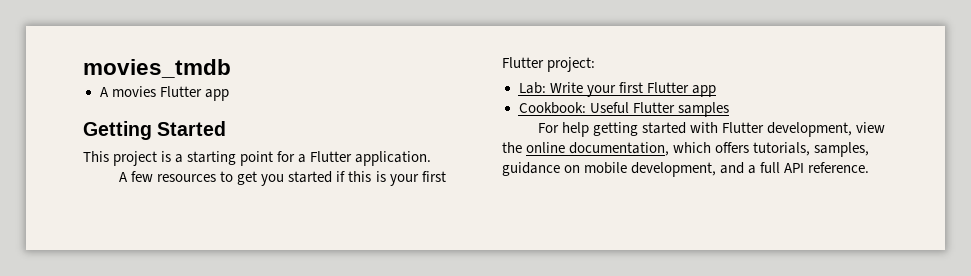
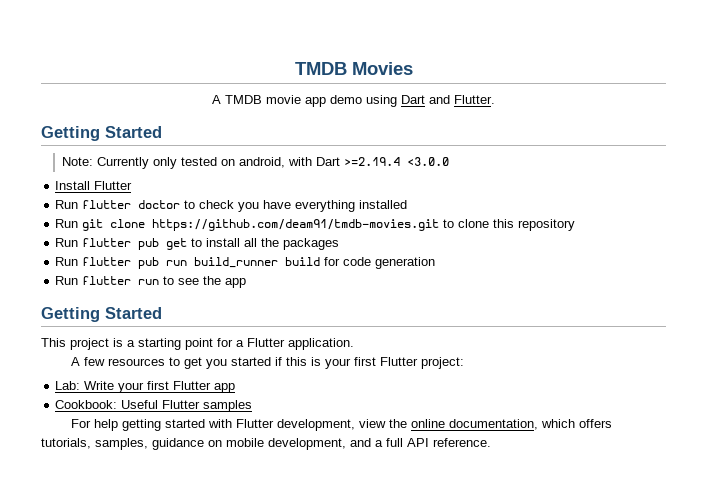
[83,59,231,78] [99,86,202,97] movies_tmdb // A movies Flutter -> [294,62,413,75] [212,95,495,107] [41,126,162,141] [61,157,449,169] [55,181,133,190] [55,200,408,212] [55,219,576,231] [55,238,340,250] [55,257,436,269] [55,276,222,285] TMDB Movies // A TMDB movie app demo using Dart and Flutter. // Getting Started // Note: Currently only tested on android, with Dart >=2.19.4 <3.0.0 // Install Flutter // Run flutter doctor to check you have everything installed // Run git clone https://github.com/deam91/tmdb-movies.git to clone this repository // Run flutter pub get to install all the packages // Run flutter pub run build_runner build for code generation // Run flutter run to see the

